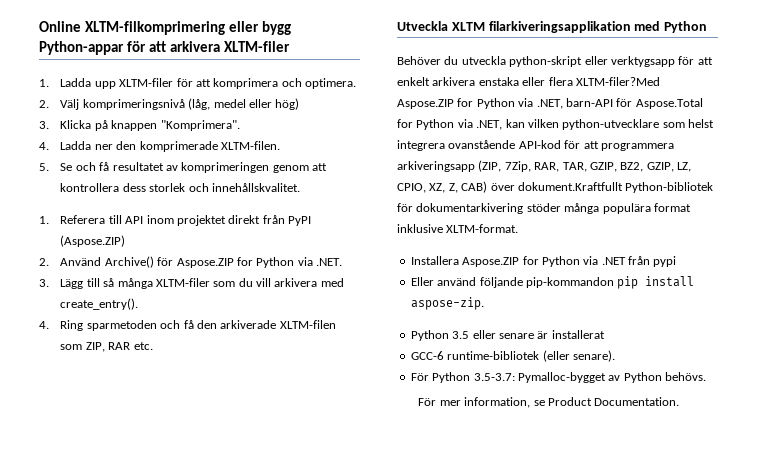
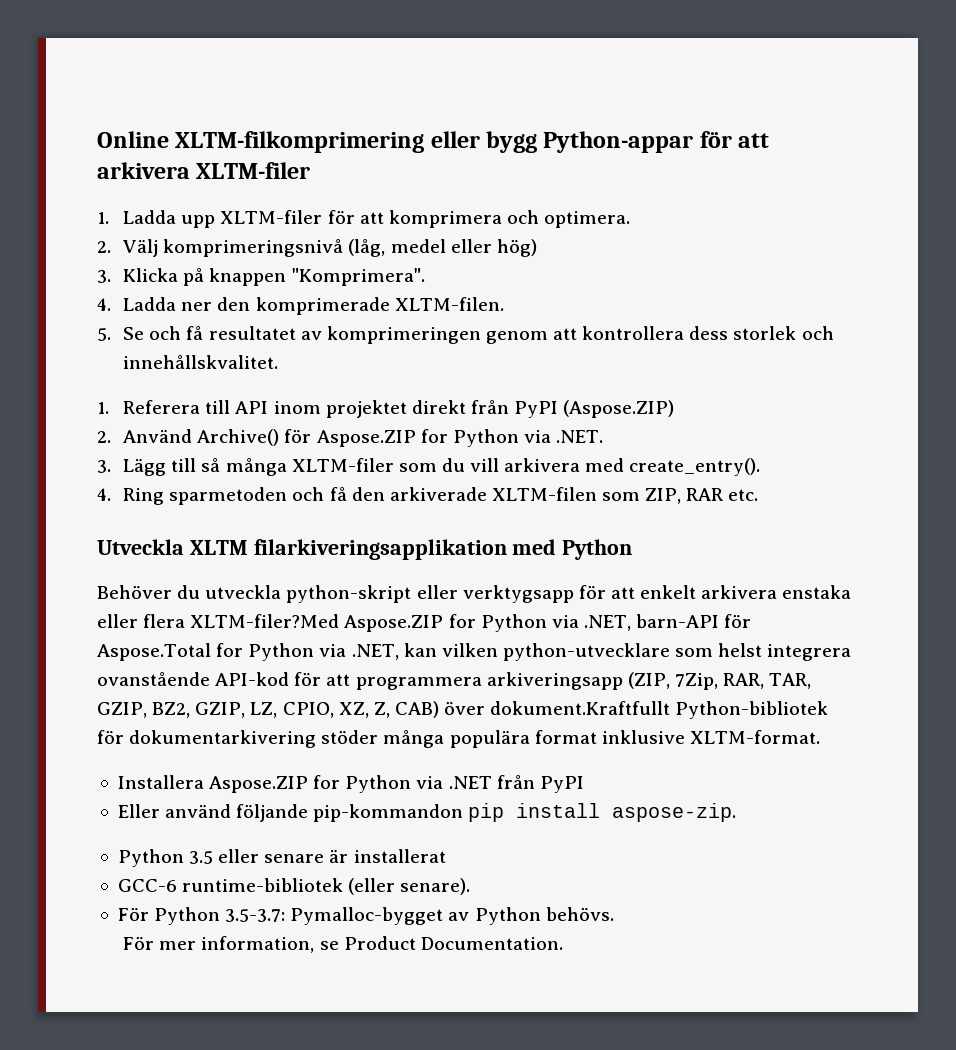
[653,256,677,267] pypi -> [539,776,584,793] PyPI

